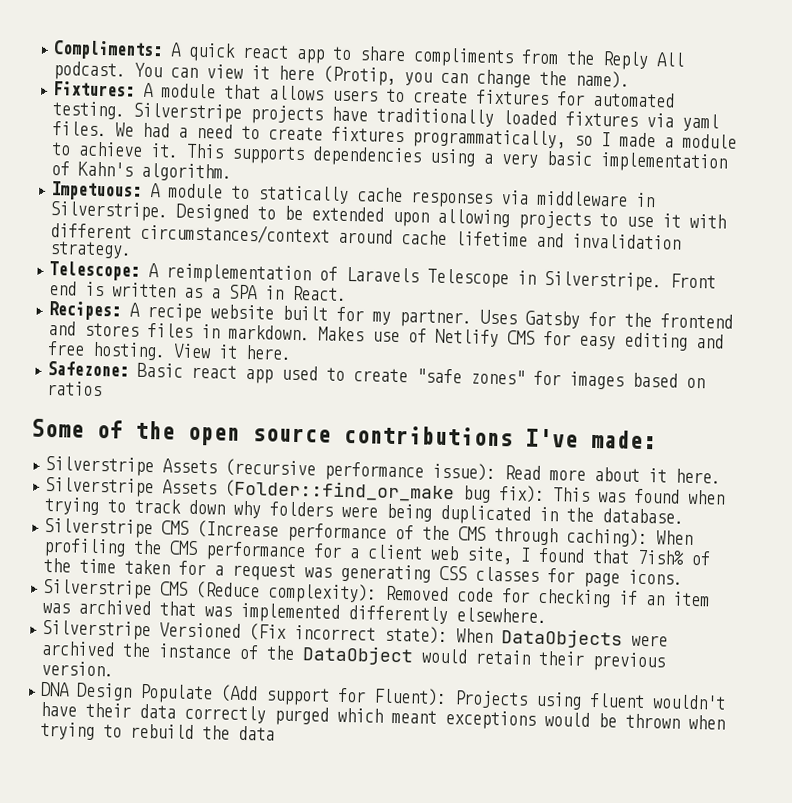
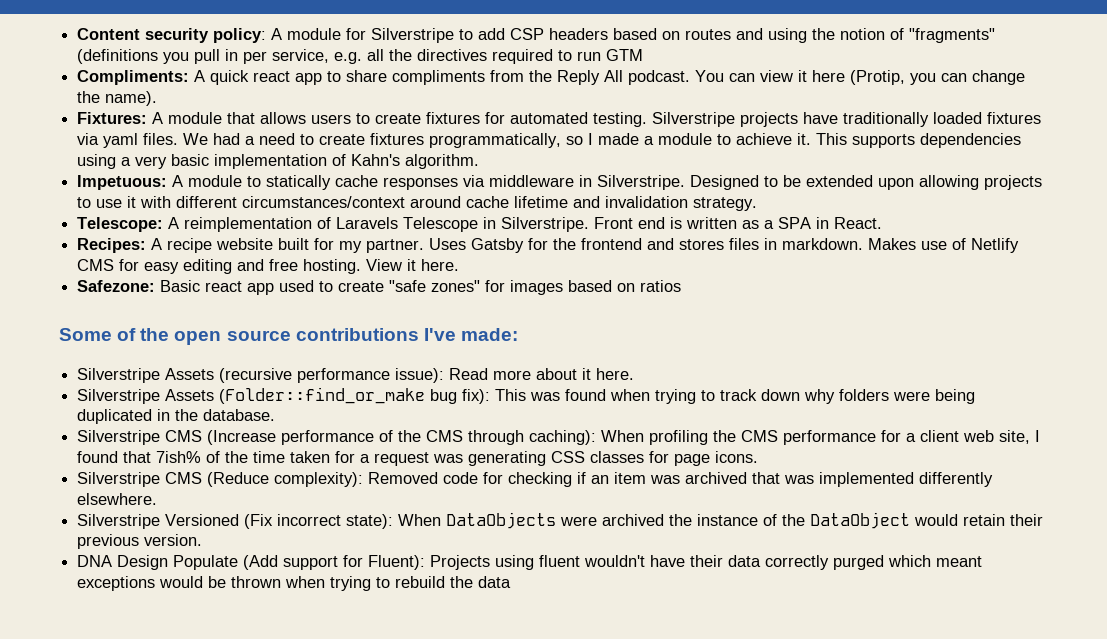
(53, 50) none -> [77,28,996,43] [77,49,644,64] Content security policy: A module for Silverstripe to add CSP headers based on routes and using the notion of "fragments" (definitions you pull in per service, e.g. all the directives required to run GTM //

